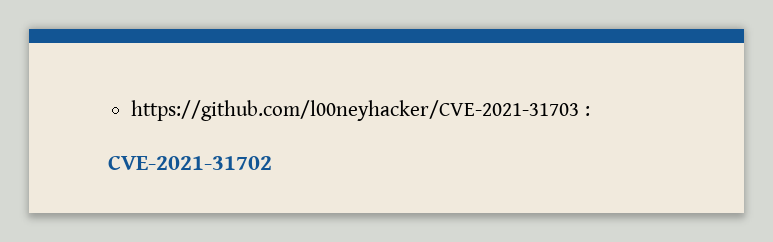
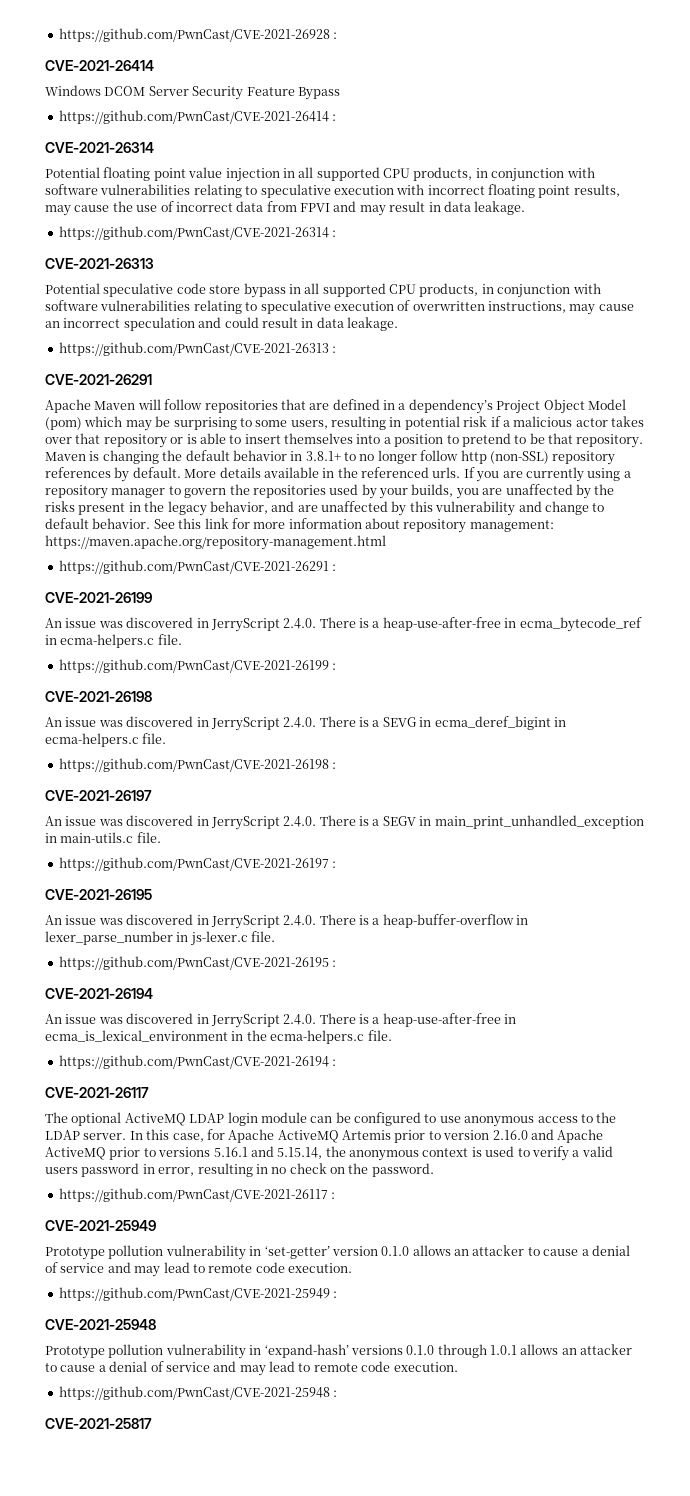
[131,100,590,121] [108,155,272,170] https://github.com/l00neyhacker/CVE-2021-31703 : // CVE-2021-31702 -> [58,28,338,42] [45,60,154,71] [45,85,340,100] [58,110,337,124] [45,142,154,153] [45,167,595,182] [45,184,620,198] [45,201,526,216] [58,226,337,240] [45,258,154,269] [45,283,601,298] [45,300,634,315] [45,317,398,331] [58,342,337,356] [45,374,152,385] [45,399,626,414] [45,416,644,431] [45,433,644,448] [45,450,616,465] [45,467,631,482] [45,484,615,499] [45,501,605,516] [45,518,554,533] [45,535,386,550] [58,560,337,574] [45,592,152,603] [45,617,642,632] [45,634,182,648] [58,659,337,673] [45,691,152,702] [45,716,566,731] [45,733,167,747] [58,758,337,772] [45,790,152,801] [45,815,644,830] [45,832,161,843] [58,857,337,871] [45,889,152,900] [45,914,529,929] [45,931,276,946] [58,956,337,970] [45,988,153,999] [45,1013,517,1028] [45,1030,392,1044] [58,1055,337,1069] [45,1087,149,1098] [45,1112,617,1127] [45,1129,604,1143] [45,1146,613,1161] [45,1163,434,1177] [58,1188,336,1202] [45,1220,156,1231] [45,1245,630,1260] [45,1262,352,1277] [58,1287,338,1301] [45,1319,156,1330] [45,1344,633,1359] [45,1361,458,1376] [58,1386,338,1400] [45,1418,152,1429] https://github.com/PwnCast/CVE-2021-26928 : // CVE-2021-26414 // Windows DCOM Server Security Feature Bypass // https://github.com/PwnCast/CVE-2021-26414 : // CVE-2021-26314 // Potential floating point value injection in all supported CPU products, in conjunction with software vulnerabilities relating to speculative execution with incorrect floating point results, may cause the use of incorrect data from FPVI and may result in data leakage. // https://github.com/PwnCast/CVE-2021-26314 : // CVE-2021-26313 // Potential speculative code store bypass in all supported CPU products, in conjunction with software vulnerabilities relating to speculative execution of overwritten instructions, may cause an incorrect speculation and could result in data leakage. // https://github.com/PwnCast/CVE-2021-26313 : // CVE-2021-26291 // Apache Maven will follow repositories that are defined in a dependency’s Project Object Model (pom) which may be surprising to some users, resulting in potential risk if a malicious actor takes over that repository or is able to insert themselves into a position to pretend to be that repository. Maven is changing the default behavior in 3.8.1+ to no longer follow http (non-SSL) repository references by default. More details available in the referenced urls. If you are currently using a repository manager to govern the repositories used by your builds, you are unaffected by the risks present in the legacy behavior, and are unaffected by this vulnerability and change to default behavior. See this link for more information about repository management: https://maven.apache.org/repository-management.html // https://github.com/PwnCast/CVE-2021-26291 : // CVE-2021-26199 // An issue was discovered in JerryScript 2.4.0. There is a heap-use-after-free in ecma_bytecode_ref in ecma-helpers.c file. // https://github.com/PwnCast/CVE-2021-26199 : // CVE-2021-26198 // An issue was discovered in JerryScript 2.4.0. There is a SEVG in ecma_deref_bigint in ecma-helpers.c file. // https://github.com/PwnCast/CVE-2021-26198 : // CVE-2021-26197 // An issue was discovered in JerryScript 2.4.0. There is a SEGV in main_print_unhandled_exception in main-utils.c file. // https://github.com/PwnCast/CVE-2021-26197 : // CVE-2021-26195 // An issue was discovered in JerryScript 2.4.0. There is a heap-buffer-overflow in lexer_parse_number in js-lexer.c file. // https://github.com/PwnCast/CVE-2021-26195 : // CVE-2021-26194 // An issue was discovered in JerryScript 2.4.0. There is a heap-use-after-free in ecma_is_lexical_environment in the ecma-helpers.c file. // https://github.com/PwnCast/CVE-2021-26194 : // CVE-2021-26117 // The optional ActiveMQ LDAP login module can be configured to use anonymous access to the LDAP server. In this case, for Apache ActiveMQ Artemis prior to version 2.16.0 and Apache ActiveMQ prior to versions 5.16.1 and 5.15.14, the anonymous context is used to verify a valid users password in error, resulting in no check on the password. // https://github.com/PwnCast/CVE-2021-26117 : // CVE-2021-25949 // Prototype pollution vulnerability in ‘set-getter’ version 0.1.0 allows an attacker to cause a denial of service and may lead to remote code execution. // https://github.com/PwnCast/CVE-2021-25949 : // CVE-2021-25948 // Prototype pollution vulnerability in ‘expand-hash’ versions 0.1.0 through 1.0.1 allows an attacker to cause a denial of service and may lead to remote code execution. // https://github.com/PwnCast/CVE-2021-25948 : // CVE-2021-25817

